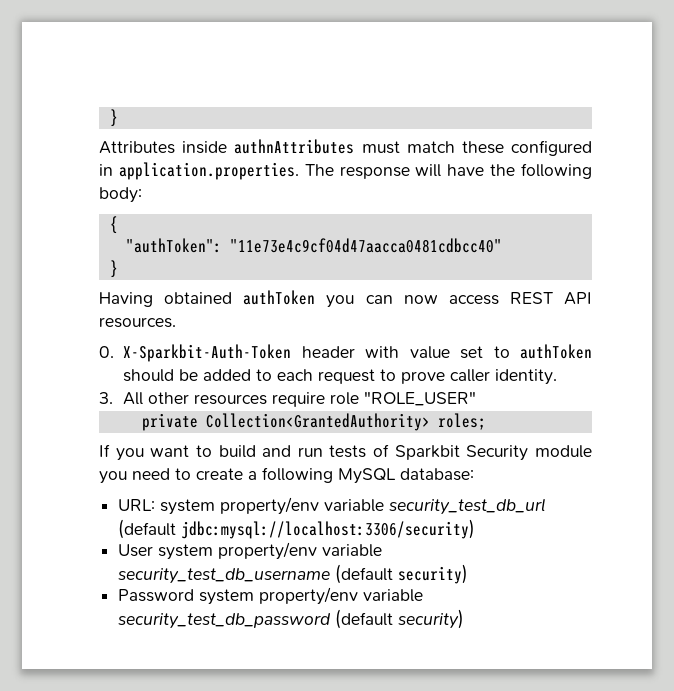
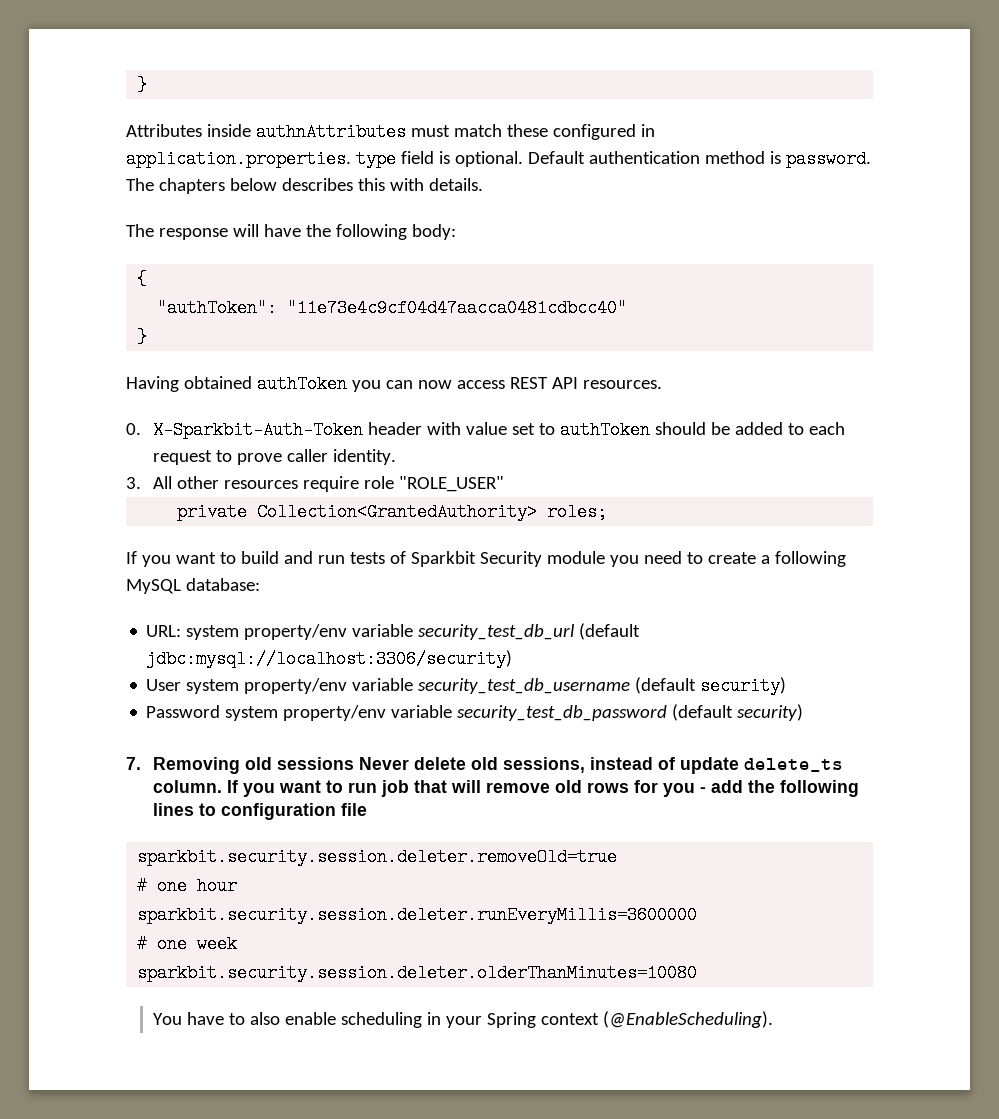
(299, 171) none -> [355,150,871,168] [126,178,483,194] type field is optional. Default authentication method is password. The chapters below describes this with details. //
(465, 619) none -> [126,757,843,774] [152,780,859,797] [152,803,367,820] [137,848,618,866] [137,877,238,895] [137,906,698,924] [137,935,238,953] [137,964,698,982] [152,1011,773,1028] // 7. Removing old sessions Never delete old sessions, instead of update delete_ts column. If you want to run job that will remove old rows for you - add the following lines to configuration file // sparkbit.security.session.deleter.removeOld=true // # one hour // sparkbit.security.session.deleter.runEveryMillis=3600000 // # one week // sparkbit.security.session.deleter.olderThanMinutes=10080 // You have to also enable scheduling in your Spring context (@EnableScheduling).

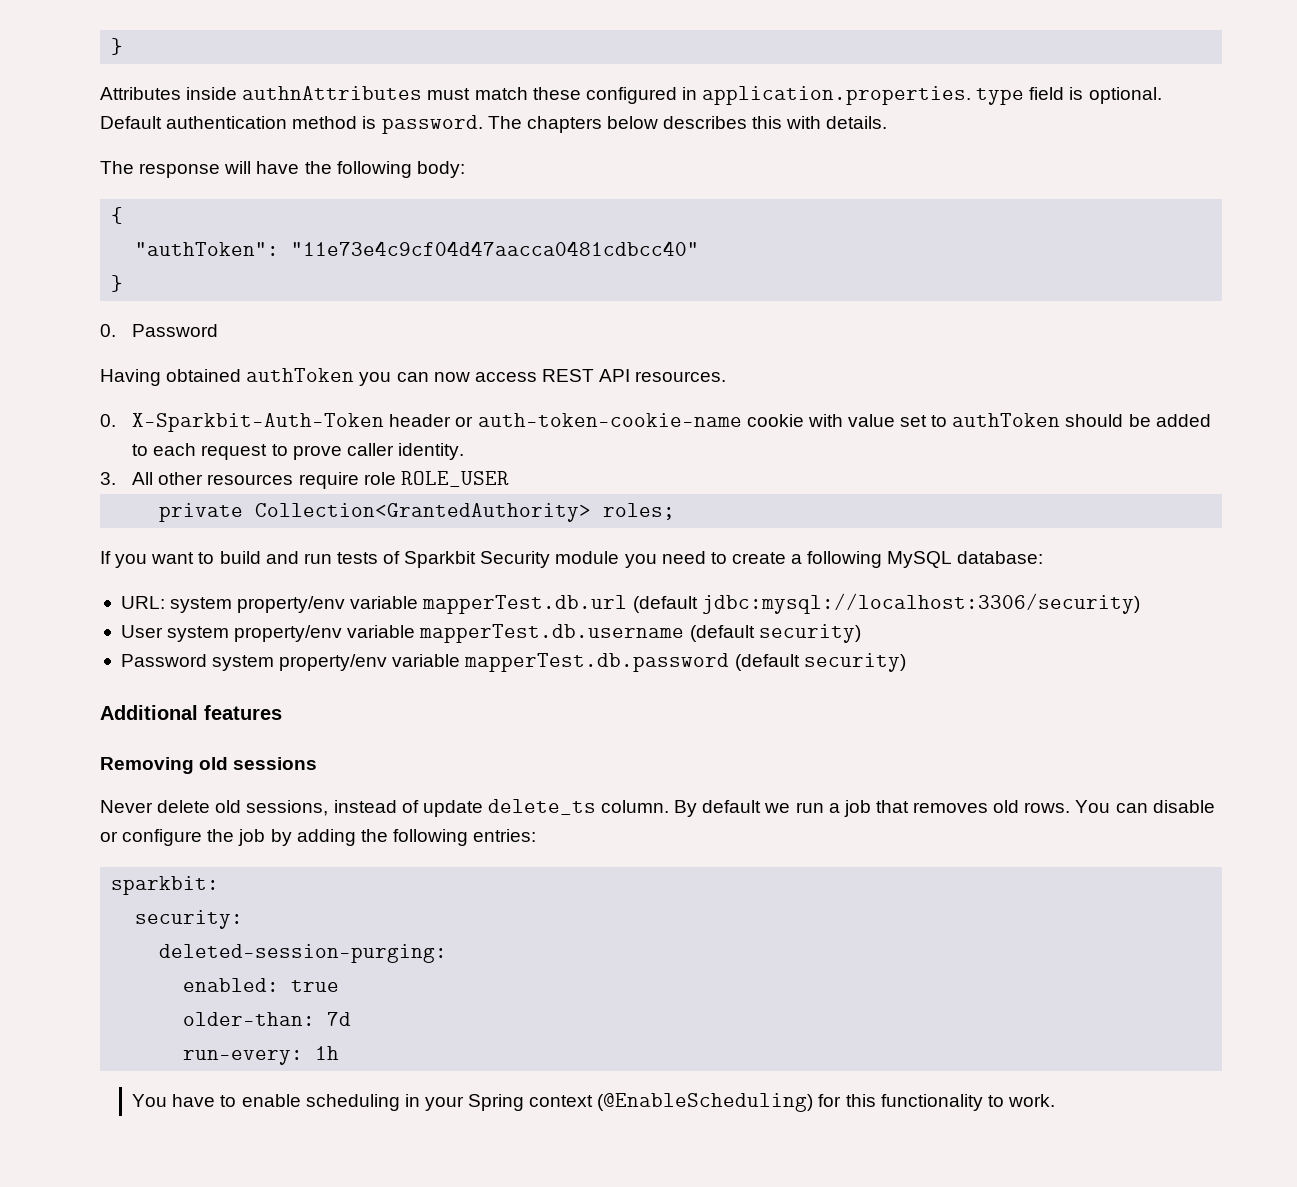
(148, 337) none -> [100,324,219,337] // 0. Password
(422, 428) none -> [455,413,804,427] or auth-token-cookie-name cookie
[398,476,504,492] "ROLE_USER" -> [400,471,509,487] ROLE_USER
[418,624,576,640] security_test_db_url -> [422,595,628,614] mapperTest.db.url
[418,678,631,694] security_test_db_username -> [419,624,685,643] mapperTest.db.username
[457,704,804,721] [126,757,141,770] security_test_db_password (default security) // 7. -> [464,653,906,672] [100,705,282,720] mapperTest.db.password (default security) // Additional features //
(354, 763) none -> (318, 763) //
[226,780,859,797] [152,803,367,820] [137,848,618,866] [137,877,238,895] [137,906,698,924] [137,935,238,953] [137,964,698,982] If you want to run job that will remove old rows for you - add the following lines to configuration file // sparkbit.security.session.deleter.removeOld=true // # one hour // sparkbit.security.session.deleter.runEveryMillis=3600000 // # one week // sparkbit.security.session.deleter.olderThanMinutes=10080 -> [674,800,1215,817] [100,829,537,846] [111,876,220,895] [135,910,244,929] [159,944,448,963] [183,978,340,992] [183,1012,352,1026] [183,1046,340,1065] By default we run a job that removes old rows. You can disable or configure the job by adding the following entries: // sparkbit: // security: // deleted-session-purging: // enabled: true // older-than: 7d // run-every: 1h
[249,1012,280,1025] also -> (237, 1101) none
[602,1011,773,1028] (@EnableScheduling). -> [597,1093,1055,1112] (@EnableScheduling) for this functionality to work.

